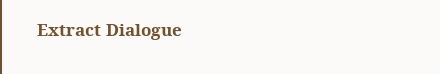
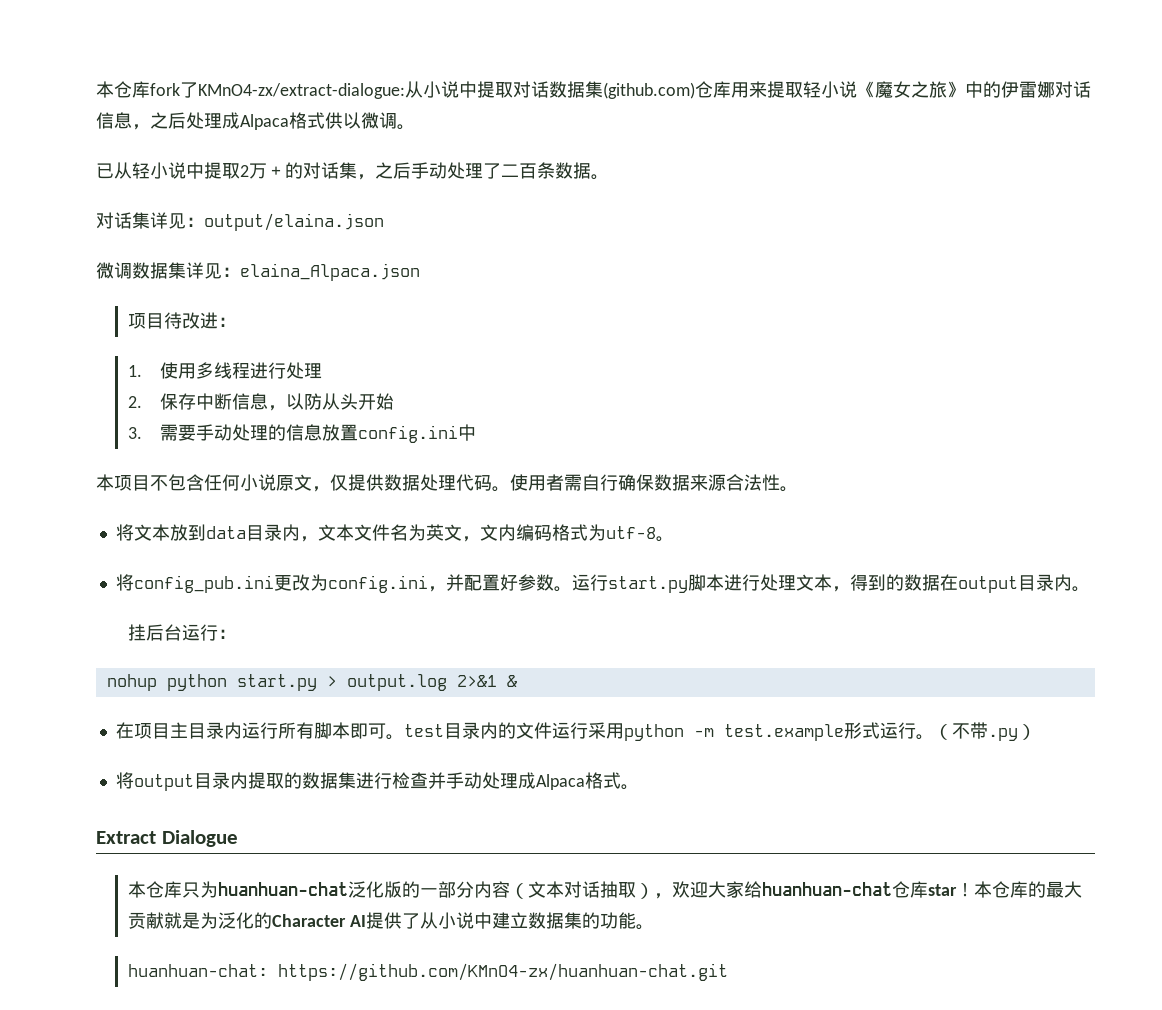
[37,24,182,40] Extract Dialogue -> [96,81,1091,99] [96,112,415,130] [96,162,609,180] [96,212,384,231] [96,262,420,281] [127,312,236,329] [127,362,322,379] [127,393,394,411] [127,424,476,443] [96,474,798,492] [115,524,674,542] [115,574,1090,593] [127,624,236,641] [106,674,517,691] [115,722,1036,741] [115,772,639,791] [96,830,238,847] [127,881,1082,899] [127,912,654,930] [127,963,728,981] 本仓库fork了KMnO4-zx/extract-dialogue:从小说中提取对话数据集(github.com)仓库用来提取轻小说《魔女之旅》中的伊雷娜对话信息，之后处理成Alpaca格式供以微调。 // 已从轻小说中提取2万＋的对话集，之后手动处理了二百条数据。 // 对话集详见：output/elaina.json // 微调数据集详见：elaina_Alpaca.json // 项目待改进： // 1.使用多线程进行处理 // 2.保存中断信息，以防从头开始 // 3.需要手动处理的信息放置config.ini中 // 本项目不包含任何小说原文，仅提供数据处理代码。使用者需自行确保数据来源合法性。 // 将文本放到data目录内，文本文件名为英文，文内编码格式为utf-8。 // 将config_pub.ini更改为config.ini，并配置好参数。运行start.py脚本进行处理文本，得到的数据在output目录内。 // 挂后台运行： // nohup python start.py > output.log 2>&1 & // 在项目主目录内运行所有脚本即可。test目录内的文件运行采用python -m test.example形式运行。（不带.py） // 将output目录内提取的数据集进行检查并手动处理成Alpaca格式。 // Extract Dialogue // 本仓库只为huanhuan-chat泛化版的一部分内容（文本对话抽取），欢迎大家给huanhuan-chat仓库star！本仓库的最大贡献就是为泛化的Character AI提供了从小说中建立数据集的功能。 // huanhuan-chat: https://github.com/KMnO4-zx/huanhuan-chat.git

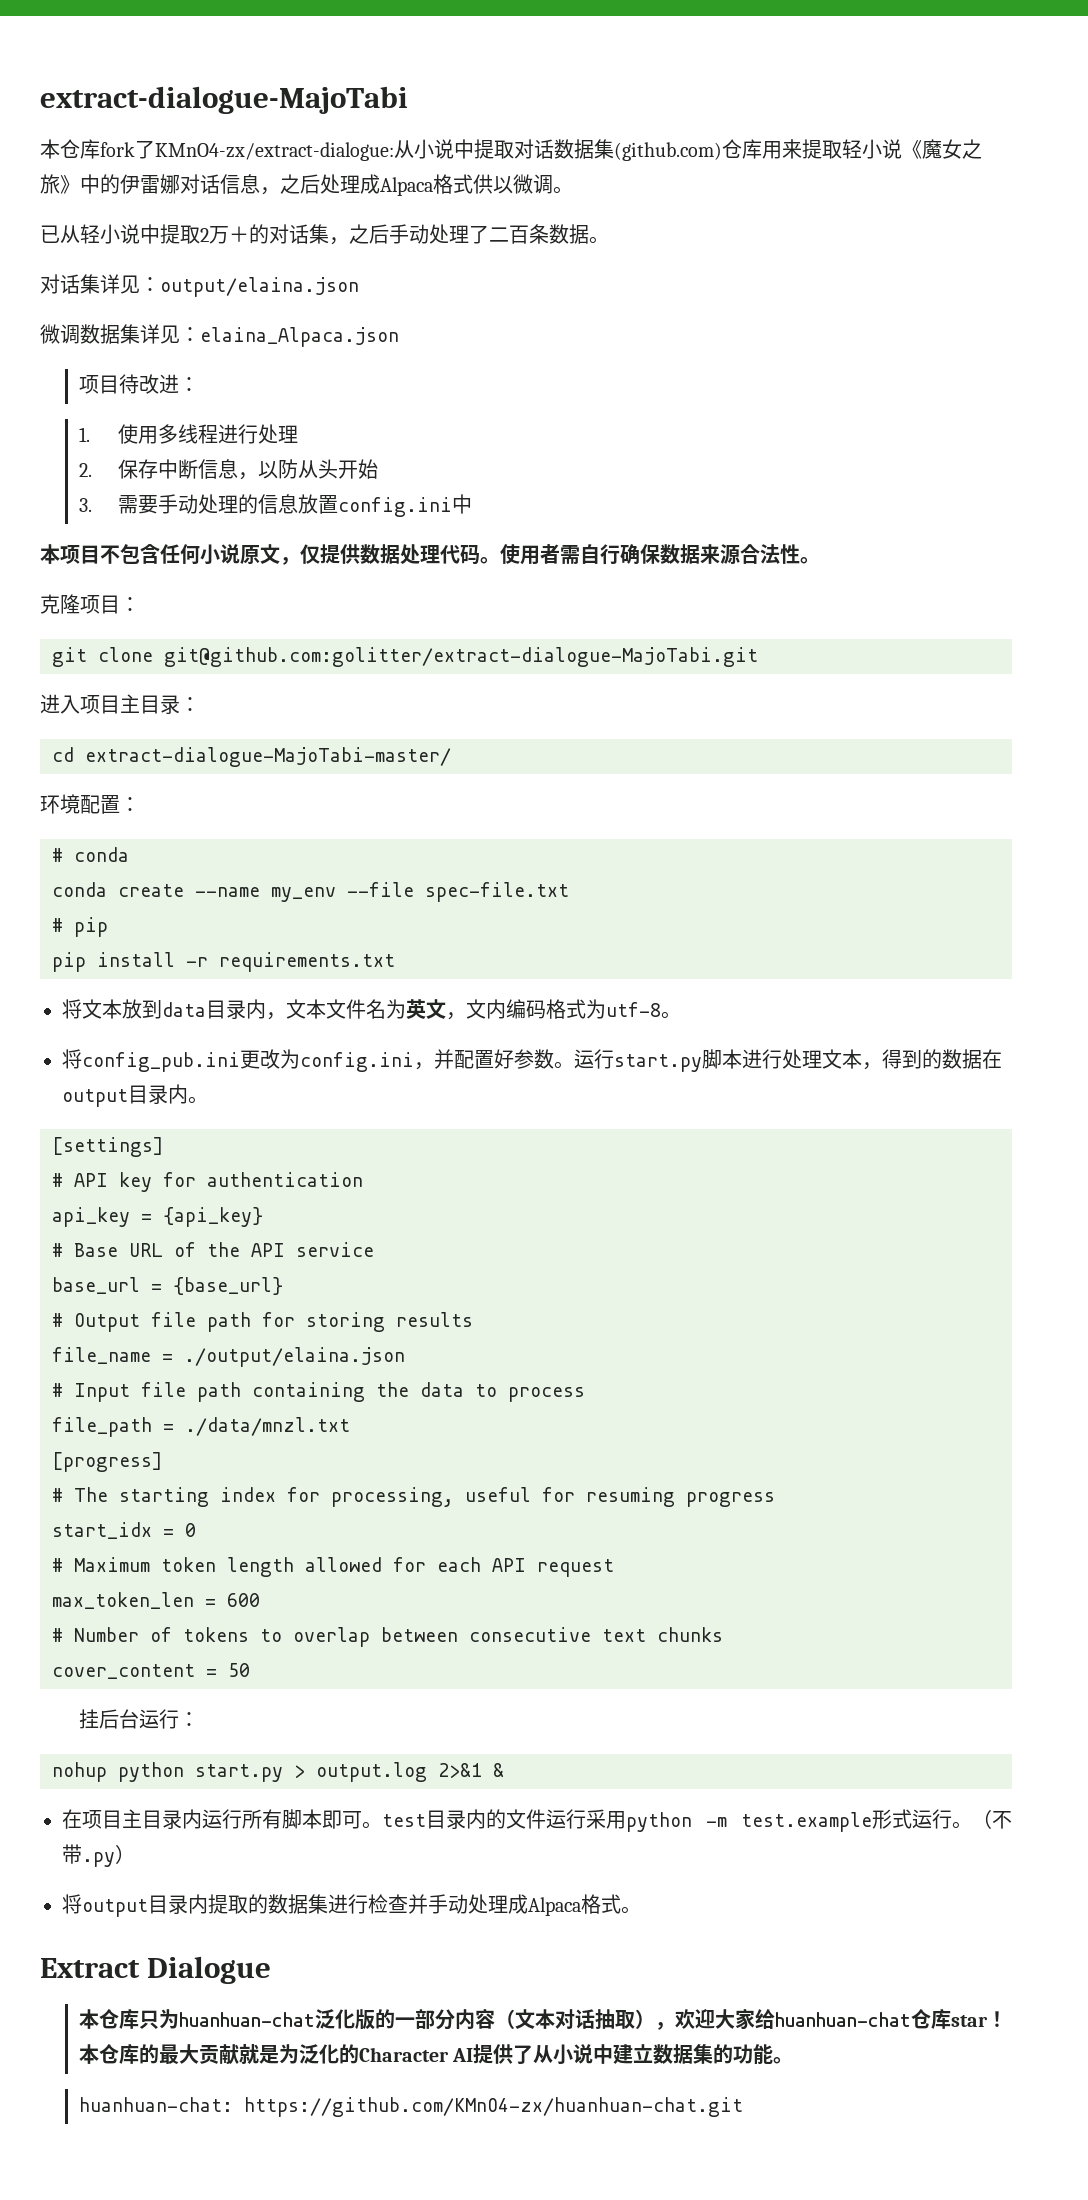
(96, 89) none -> [40,86,408,114] extract-dialogue-MajoTabi //
(798, 489) none -> [40,594,140,614] [52,647,758,667] [40,694,200,714] [52,747,451,767] [40,794,140,814] [52,847,129,862] [52,882,569,902] [52,917,108,937] [52,952,395,972] // 克隆项目： // git clone git@github.com:golitter/extract-dialogue-MajoTabi.git // 进入项目主目录： // cd extract-dialogue-MajoTabi-master/ // 环境配置： // # conda // conda create --name my_env --file spec-file.txt // # pip // pip install -r requirements.txt
(1090, 589) none -> [52,1137,163,1157] [52,1172,363,1192] [52,1207,263,1227] [52,1242,374,1257] [52,1277,283,1295] [52,1312,473,1332] [52,1347,405,1367] [52,1382,585,1402] [52,1417,350,1437] [52,1452,162,1472] [52,1487,775,1507] [52,1522,196,1539] [52,1557,614,1577] [52,1592,260,1609] [52,1627,723,1647] [52,1663,250,1679] // [settings] // # API key for authentication // api_key = {api_key} // # Base URL of the API service // base_url = {base_url} // # Output file path for storing results // file_name = ./output/elaina.json // # Input file path containing the data to process // file_path = ./data/mnzl.txt // [progress] // # The starting index for processing, useful for resuming progress // start_idx = 0 // # Maximum token length allowed for each API request // max_token_len = 600 // # Number of tokens to overlap between consecutive text chunks // cover_content = 50

